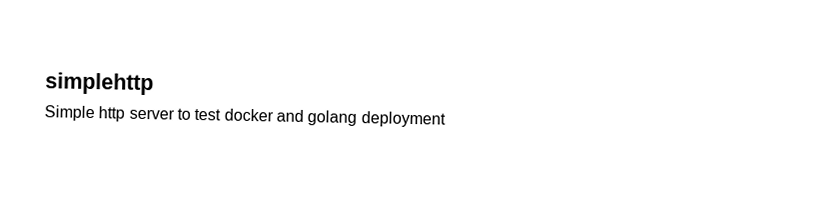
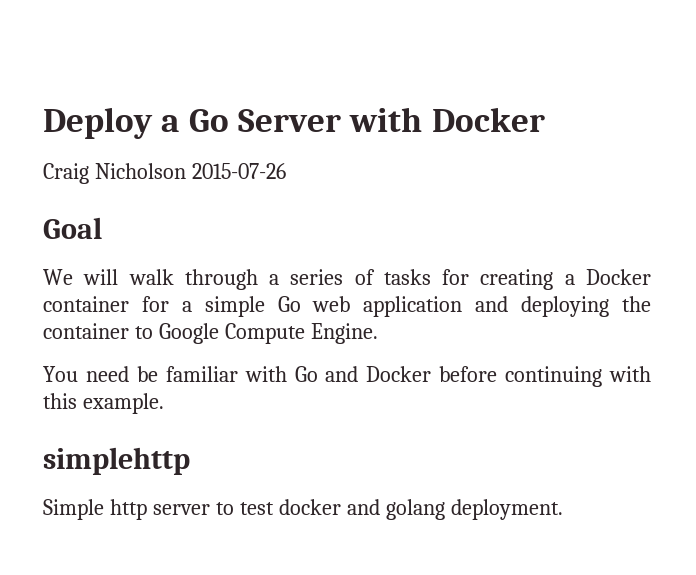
(45, 84) none -> [43,107,545,139] [43,163,286,184] [43,217,102,239] [43,269,651,290] [43,296,652,317] [43,323,378,344] [43,366,651,387] [43,393,164,414] Deploy a Go Server with Docker // Craig Nicholson 2015-07-26 // Goal // We will walk through a series of tasks for creating a Docker container for a simple Go web application and deploying the container to Google Compute Engine. // You need be familiar with Go and Docker before continuing with this example. //
[360,111,446,128] deployment -> [450,499,563,520] deployment.

